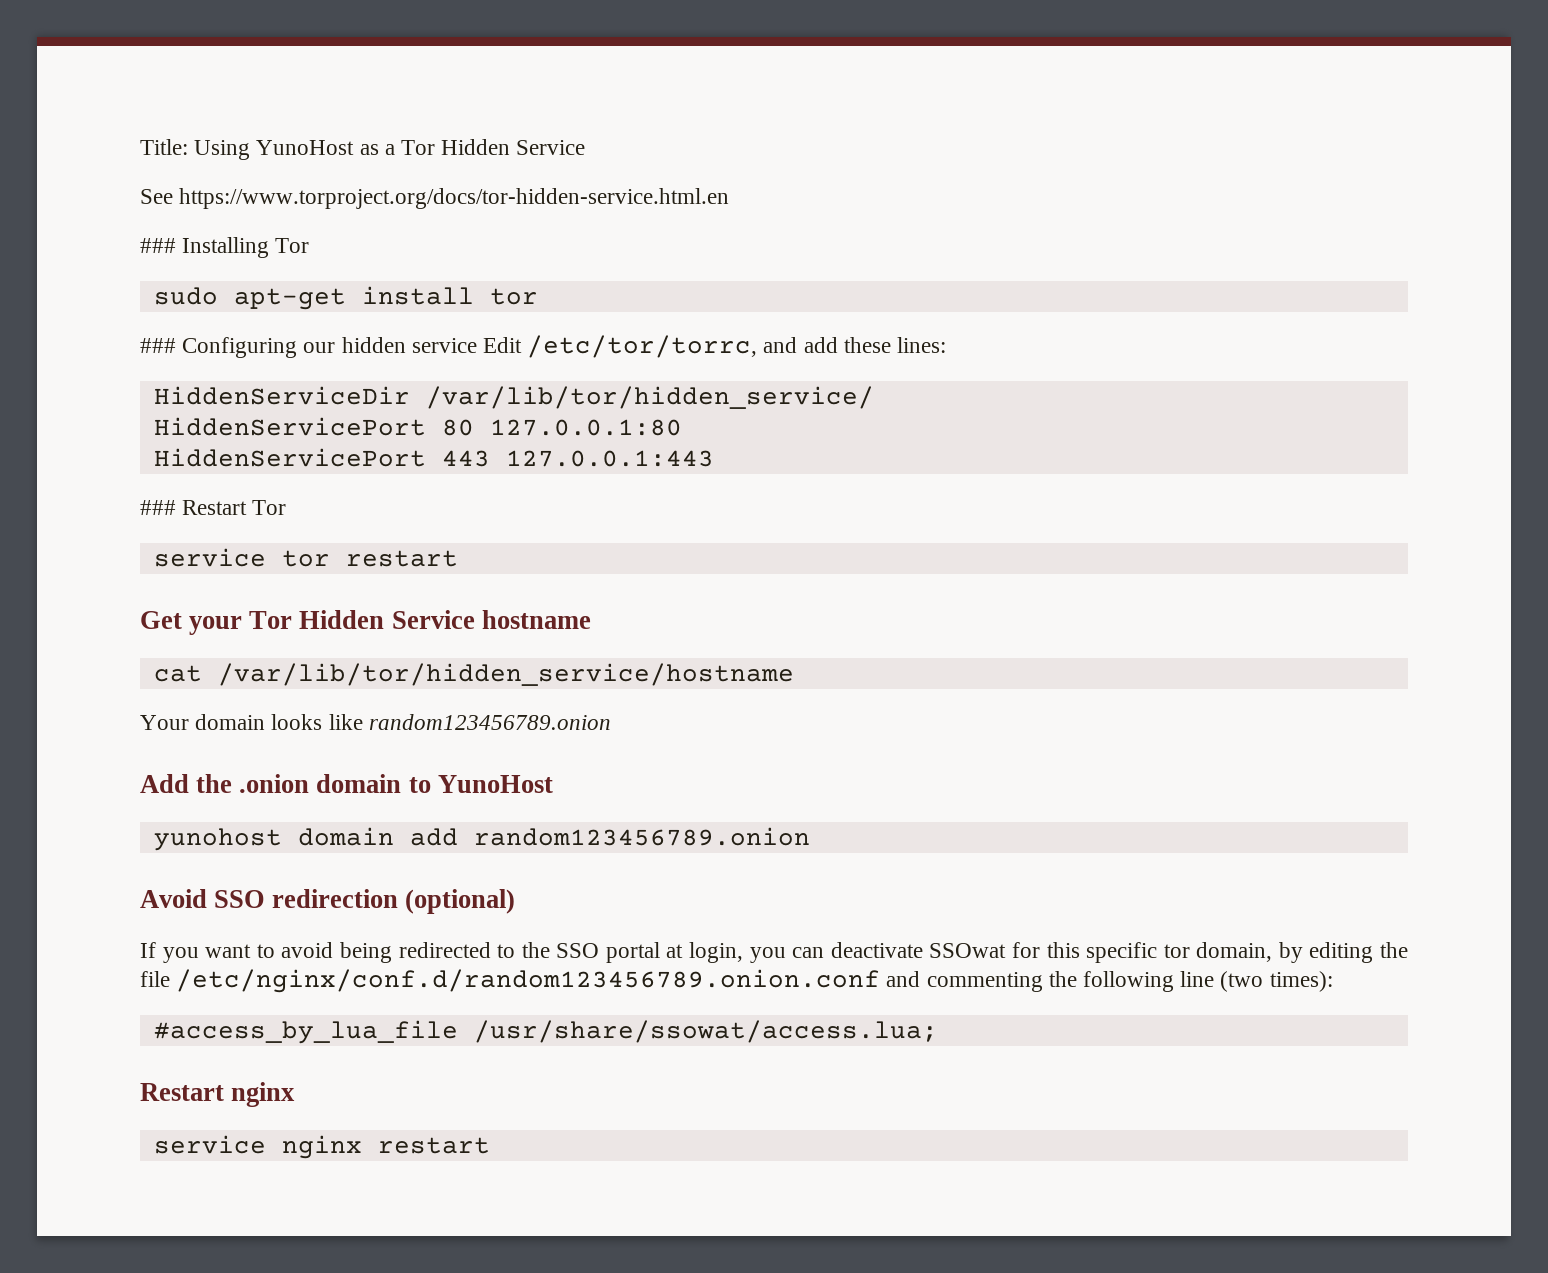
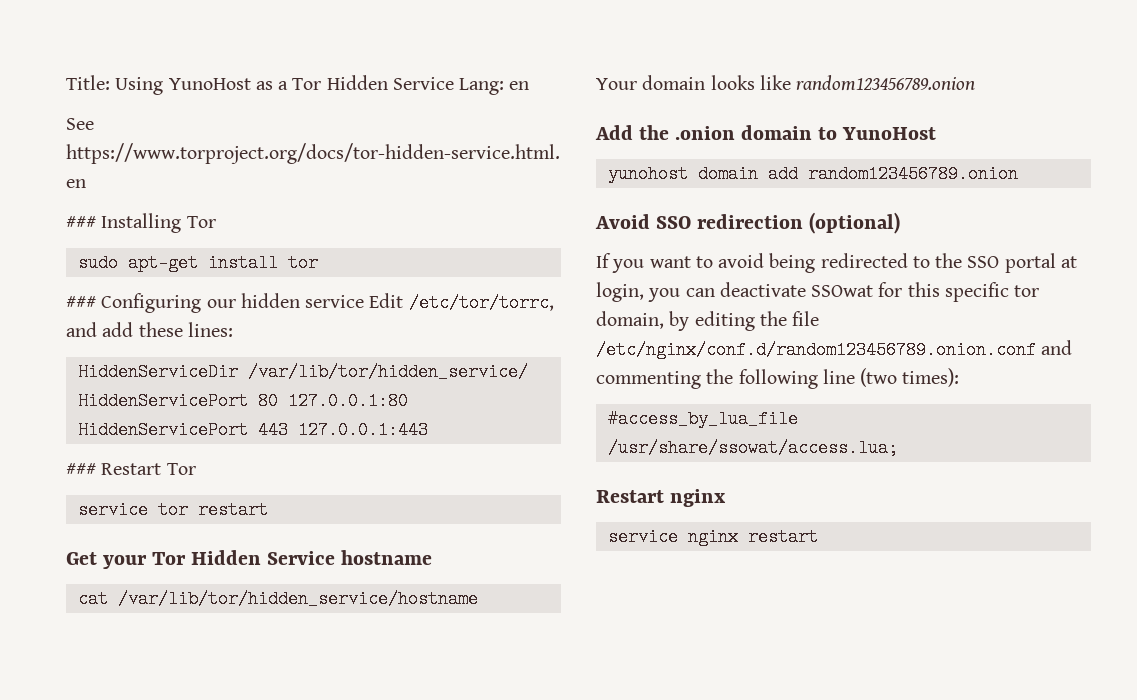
(586, 147) none -> [459,78,530,95] Lang: en

